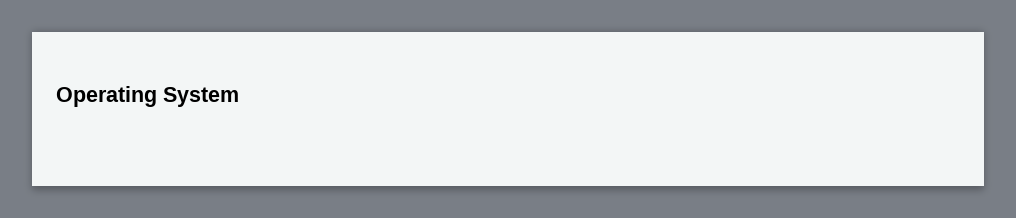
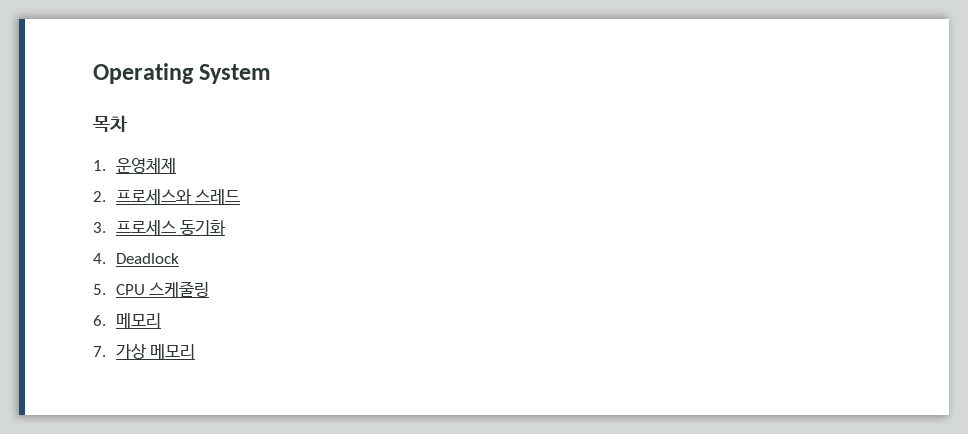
(239, 97) none -> [93,115,127,132] [93,157,176,173] [93,189,241,204] [93,220,227,236] [93,253,179,264] [93,281,210,297] [93,313,161,328] [93,344,196,359] // 목차 // 1. 운영체제 // 2. 프로세스와 스레드 // 3. 프로세스 동기화 // 4. Deadlock // 5. CPU 스케줄링 // 6. 메모리 // 7. 가상 메모리

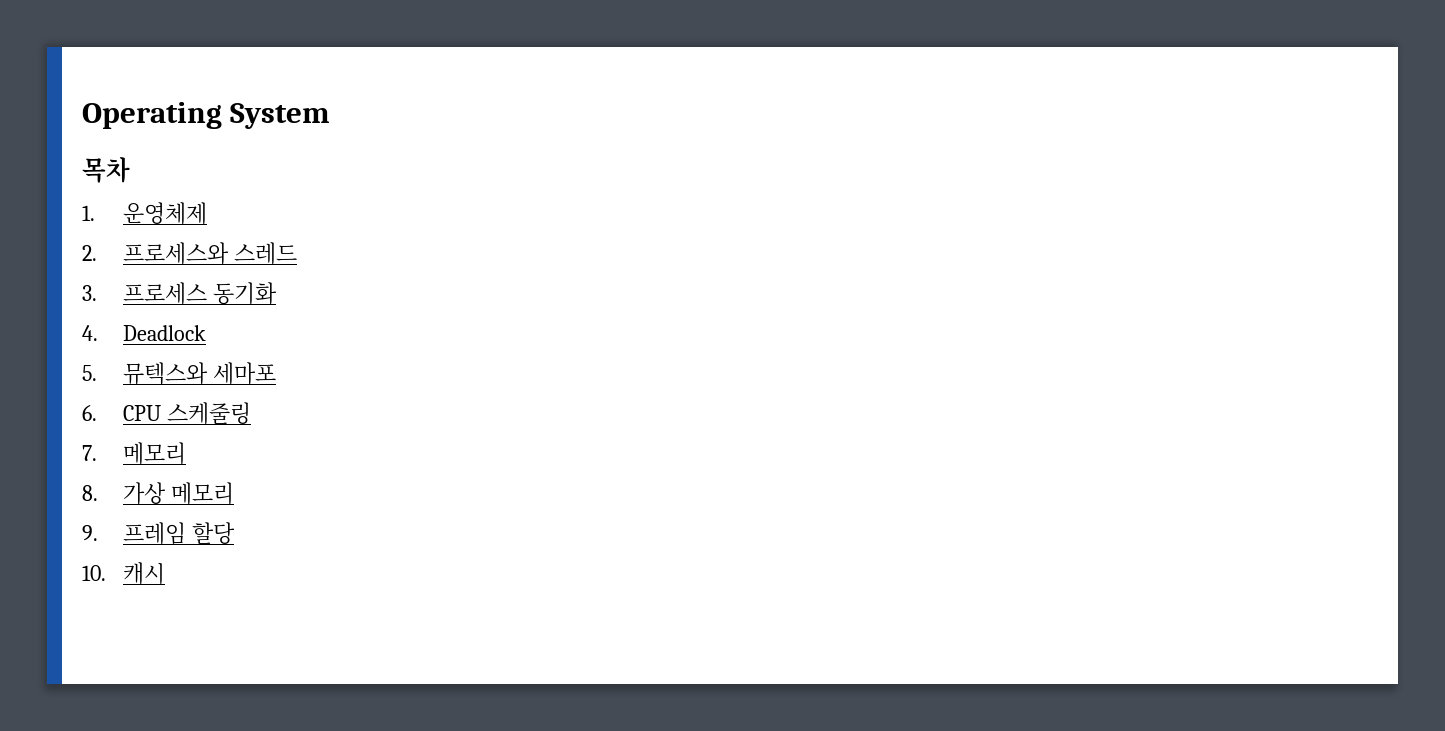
(106, 289) none -> [123,362,277,385] [82,405,97,421] 뮤텍스와 세마포 // 6.
[93,313,161,328] [93,346,106,357] 6. 메모리 // 7. -> [82,442,187,465] [82,485,98,501] 7. 메모리 // 8.
(196, 351) none -> [82,522,236,545] [82,562,166,585] // 9. 프레임 할당 // 10. 캐시

